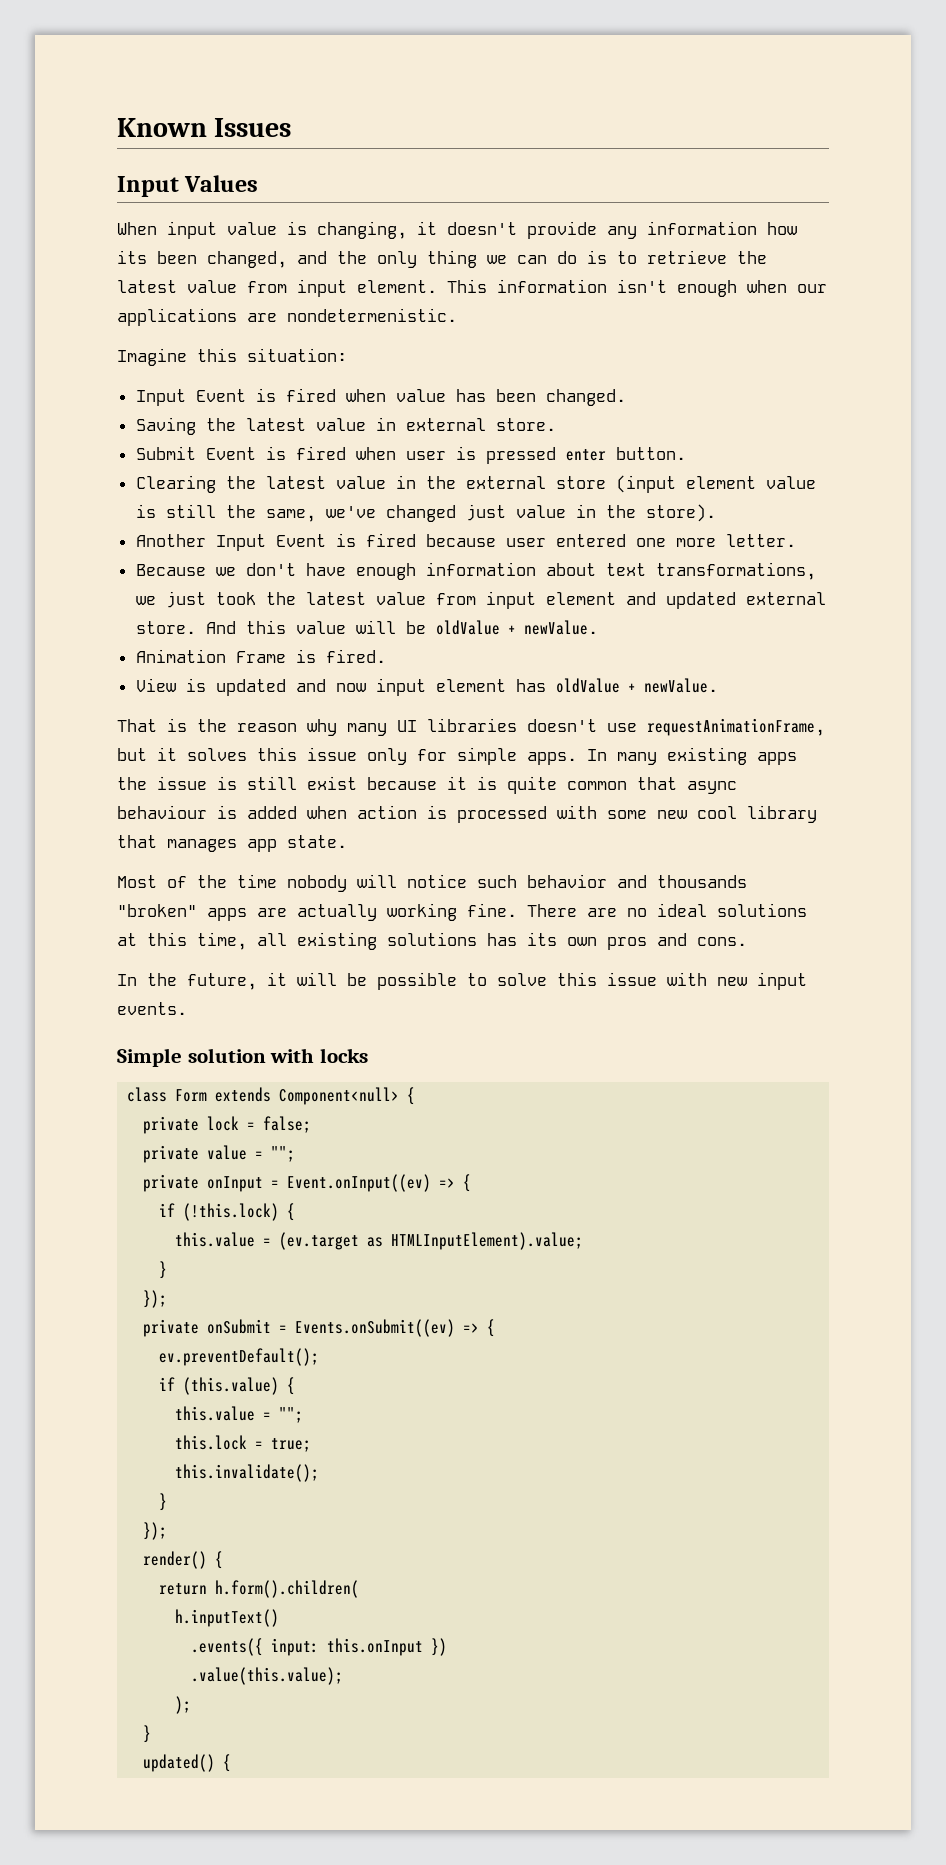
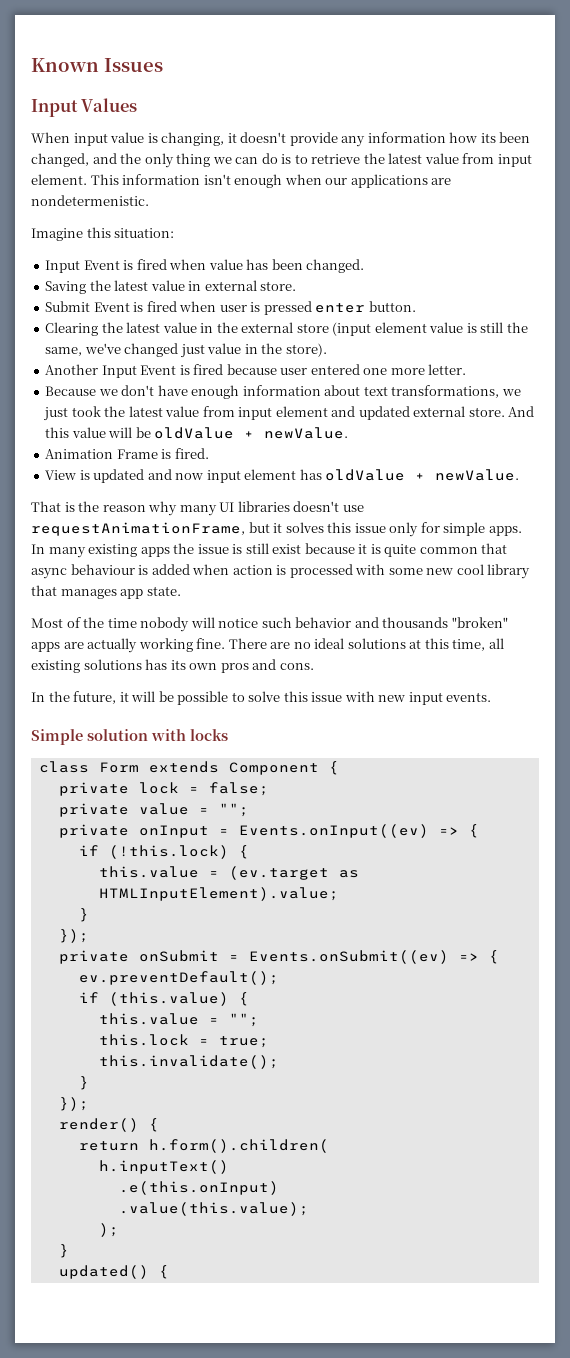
[279,1087,400,1105] Component<null> -> [228,762,319,775] Component
[287,1174,432,1192] Event.onInput((ev) -> [238,824,429,838] Events.onInput((ev)
[191,1638,448,1656] .events({ input: this.onInput }) -> [118,1181,279,1195] .e(this.onInput)

